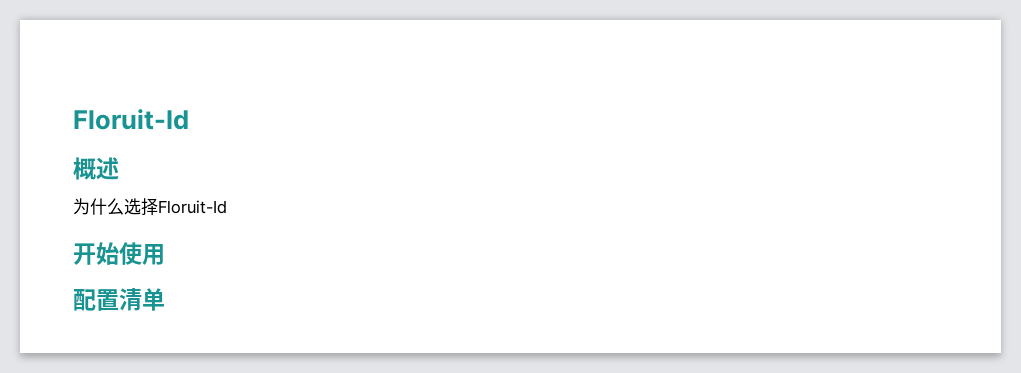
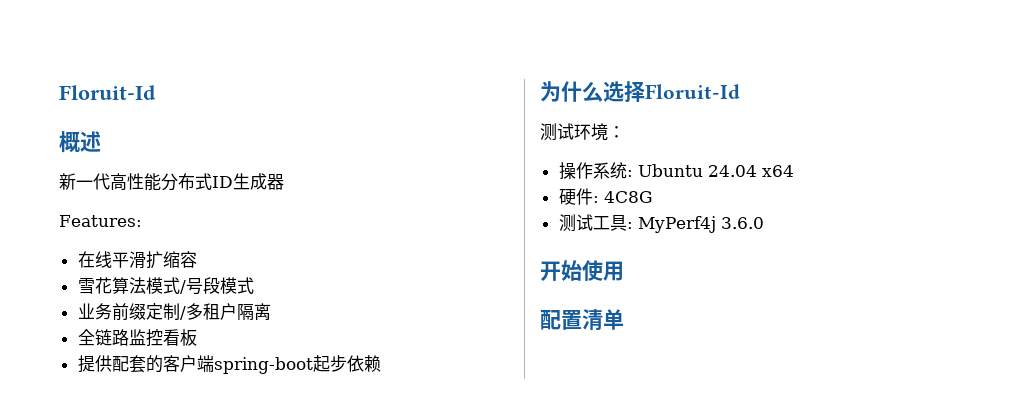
[73,198,227,216] 为什么选择Floruit-Id -> [59,173,284,191] [59,215,142,227] [77,251,197,269] [77,277,254,295] [77,303,271,321] [77,329,197,347] [77,355,381,374] [540,81,740,102] [540,123,625,141] [558,162,794,180] [558,188,653,205] [558,214,764,233] 新一代高性能分布式ID生成器 // Features: // 在线平滑扩缩容 // 雪花算法模式/号段模式 // 业务前缀定制/多租户隔离 // 全链路监控看板 // 提供配套的客户端spring-boot起步依赖 // 为什么选择Floruit-Id // 测试环境： // 操作系统: Ubuntu 24.04 x64 // 硬件: 4C8G // 测试工具: MyPerf4j 3.6.0

